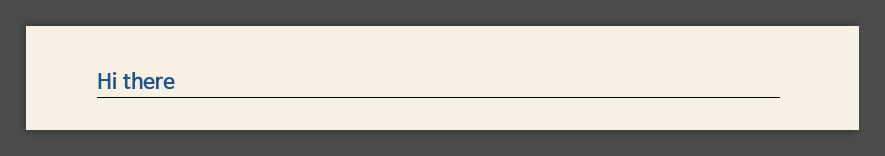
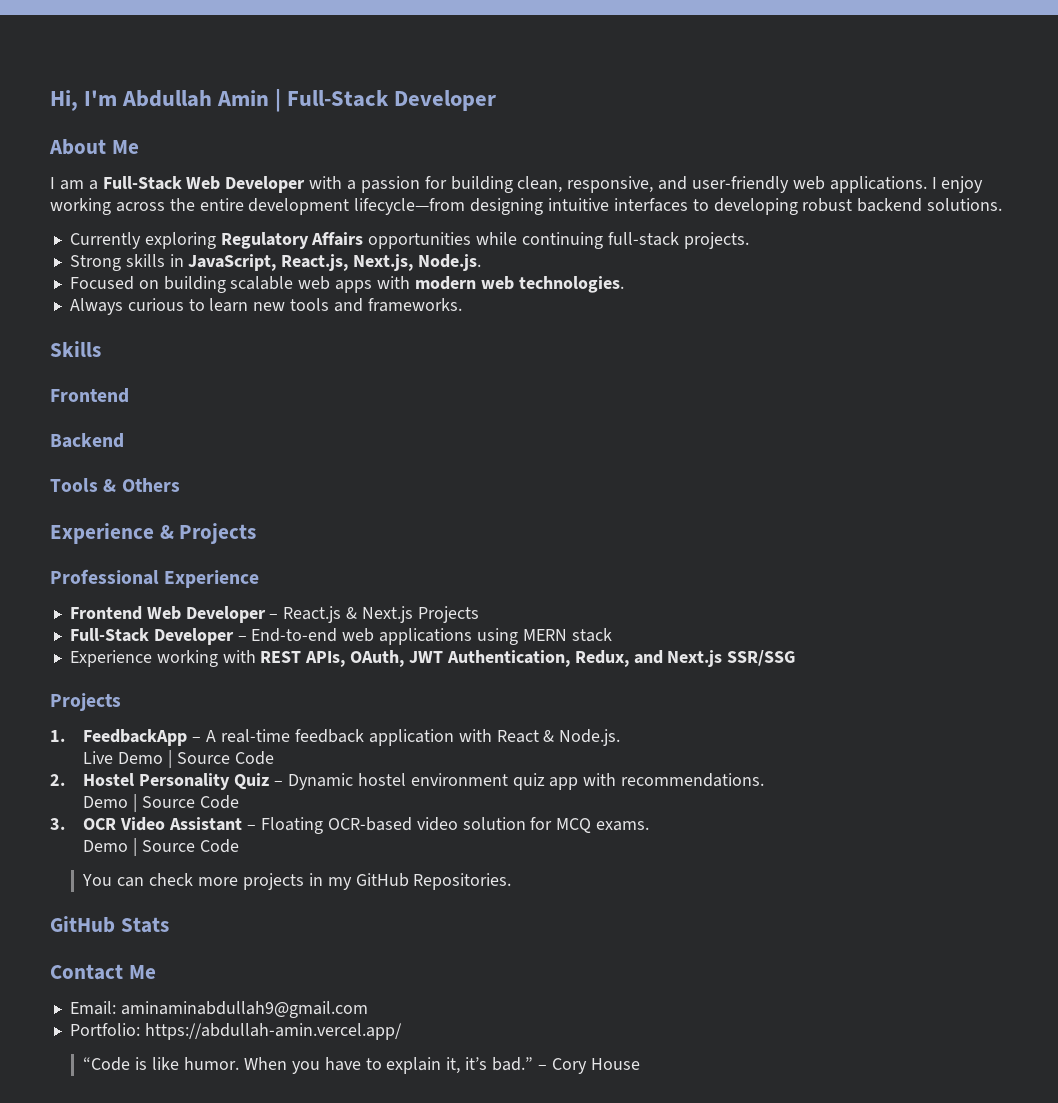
[97,72,175,90] Hi there -> [50,89,497,112] [49,139,139,155] [50,176,984,193] [50,198,1003,215] [69,232,749,249] [69,254,481,271] [69,276,624,293] [69,298,462,315] [50,341,101,357] [50,388,129,403] [50,433,124,448] [50,478,180,492] [50,523,257,544] [50,569,260,588] [69,606,479,623] [69,628,612,645] [69,650,796,667] [50,693,121,711] [50,729,621,746] [83,750,274,769] [50,773,765,790] [83,794,240,813] [50,817,650,834] [83,838,240,857] [82,873,512,890] [50,916,169,933] [50,964,156,980] [69,1001,368,1018] [69,1023,402,1040] [83,1057,640,1074] Hi, I'm Abdullah Amin | Full-Stack Developer // About Me // I am a Full-Stack Web Developer with a passion for building clean, responsive, and user-friendly web applications. I enjoy working across the entire development lifecycle—from designing intuitive interfaces to developing robust backend solutions. // Currently exploring Regulatory Affairs opportunities while continuing full-stack projects. // Strong skills in JavaScript, React.js, Next.js, Node.js. // Focused on building scalable web apps with modern web technologies. // Always curious to learn new tools and frameworks. // Skills // Frontend // Backend // Tools & Others // Experience & Projects // Professional Experience // Frontend Web Developer – React.js & Next.js Projects // Full-Stack Developer – End-to-end web applications using MERN stack // Experience working with REST APIs, OAuth, JWT Authentication, Redux, and Next.js SSR/SSG // Projects // 1. FeedbackApp – A real-time feedback application with React & Node.js. // Live Demo | Source Code // 2. Hostel Personality Quiz – Dynamic hostel environment quiz app with recommendations. // Demo | Source Code // 3. OCR Video Assistant – Floating OCR-based video solution for MCQ exams. // Demo | Source Code // You can check more projects in my GitHub Repositories. // GitHub Stats // Contact Me // Email: aminaminabdullah9@gmail.com // Portfolio: https://abdullah-amin.vercel.app/ // “Code is like humor. When you have to explain it, it’s bad.” – Cory House

